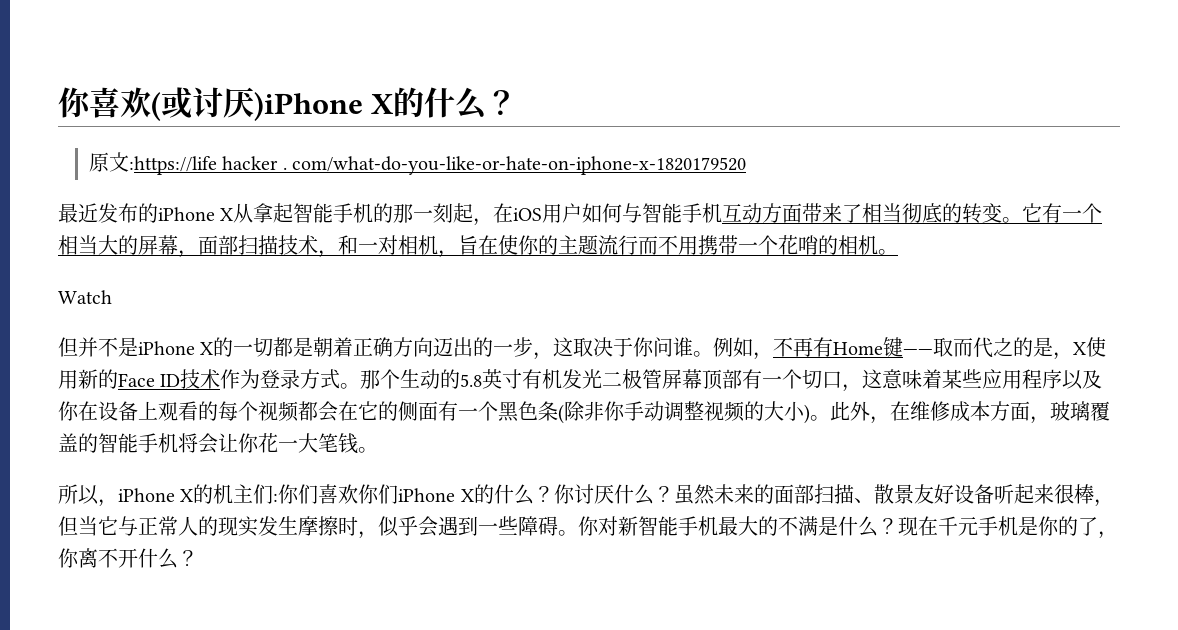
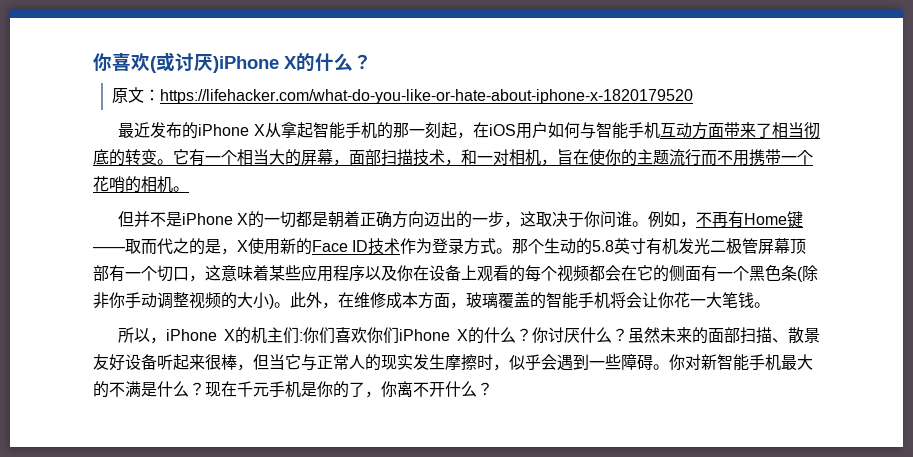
[129,156,747,175] :https://life hacker . com/what-do-you-like-or-hate-on-iphone-x-1820179520 -> [143,89,693,104] ：https://lifehacker.com/what-do-you-like-or-hate-about-iphone-x-1820179520
[58,290,112,304] // Watch -> (189, 189) none

